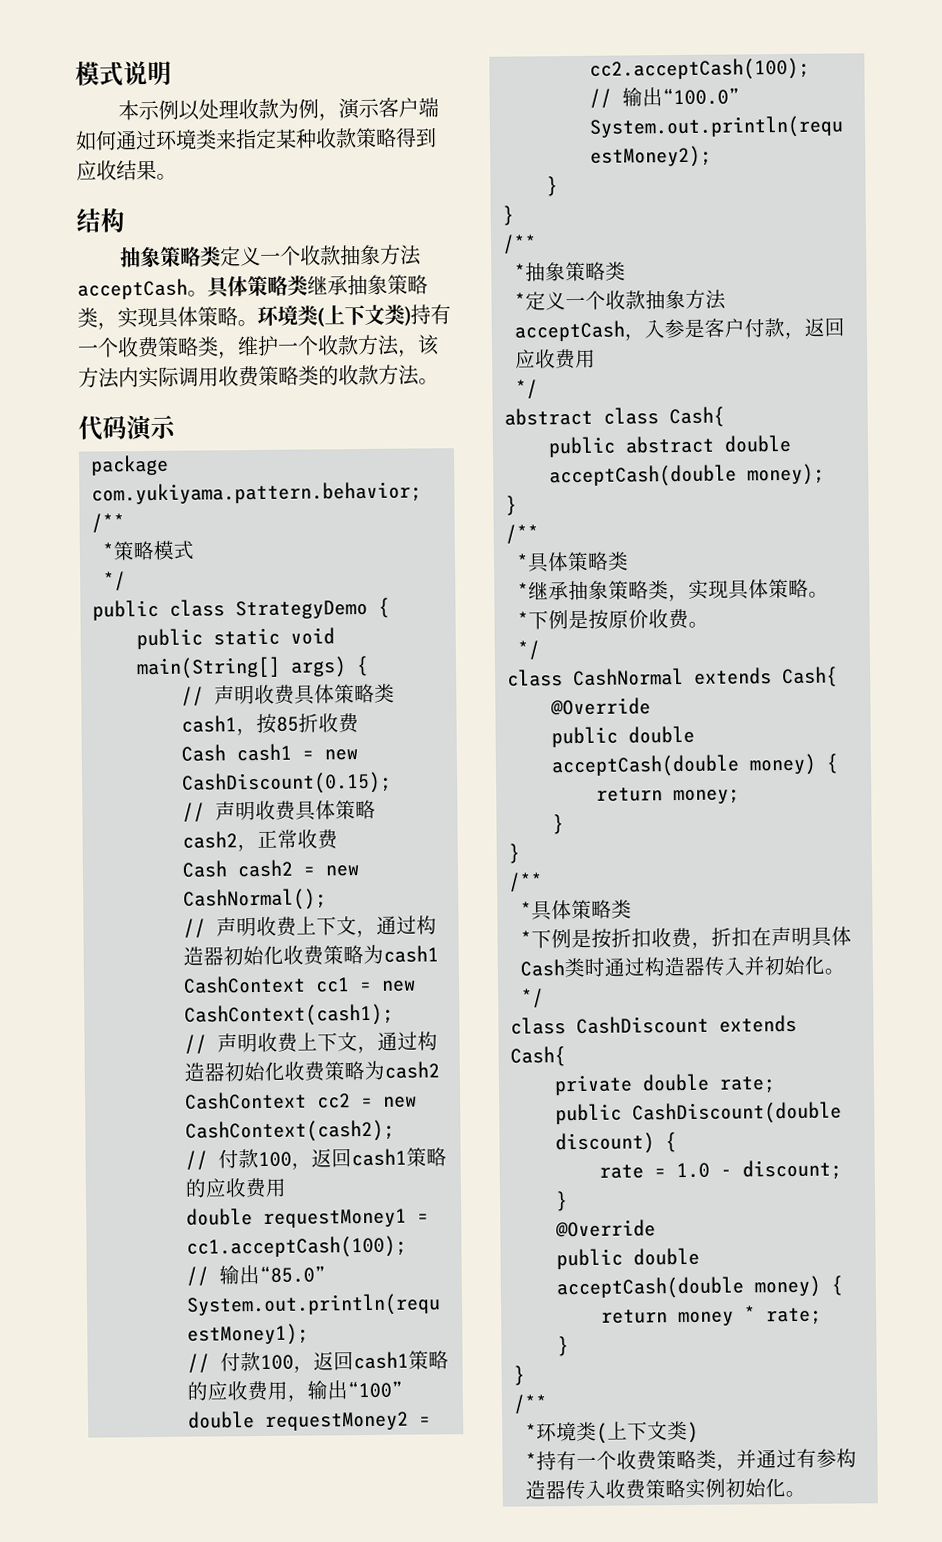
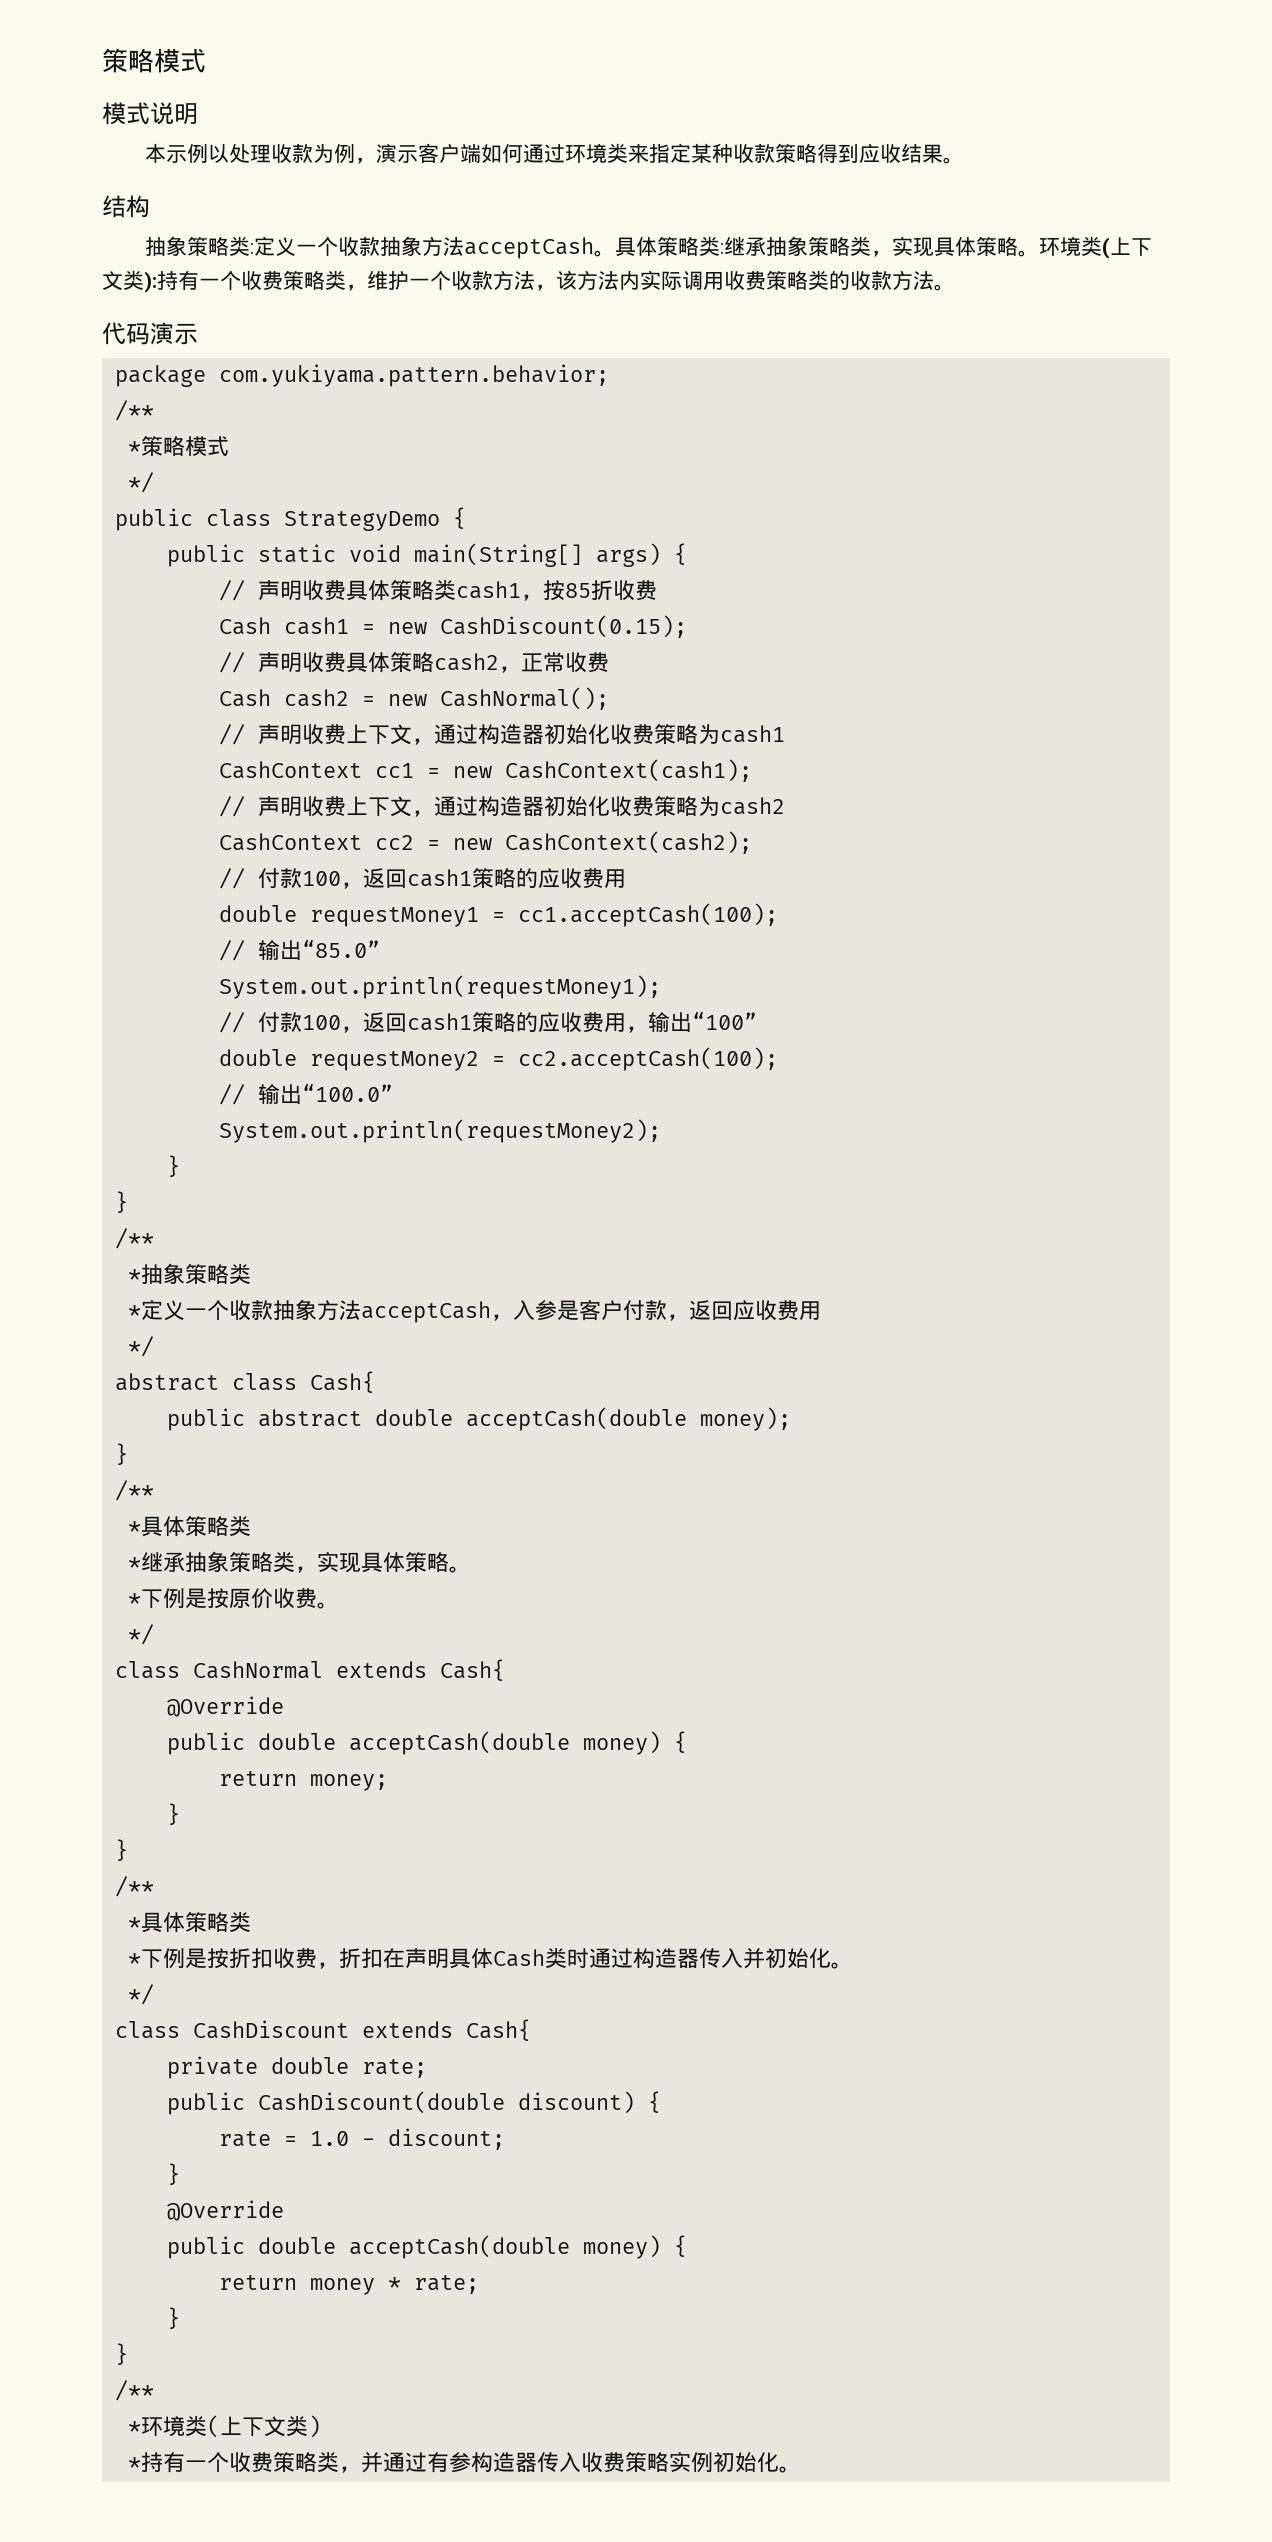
(75, 73) none -> [102,48,206,73] 策略模式 //
(221, 256) none -> [249,243,254,254] :
(308, 285) none -> [719,243,724,254] :
[404,306,411,326] ) -> [144,271,157,293] ):

